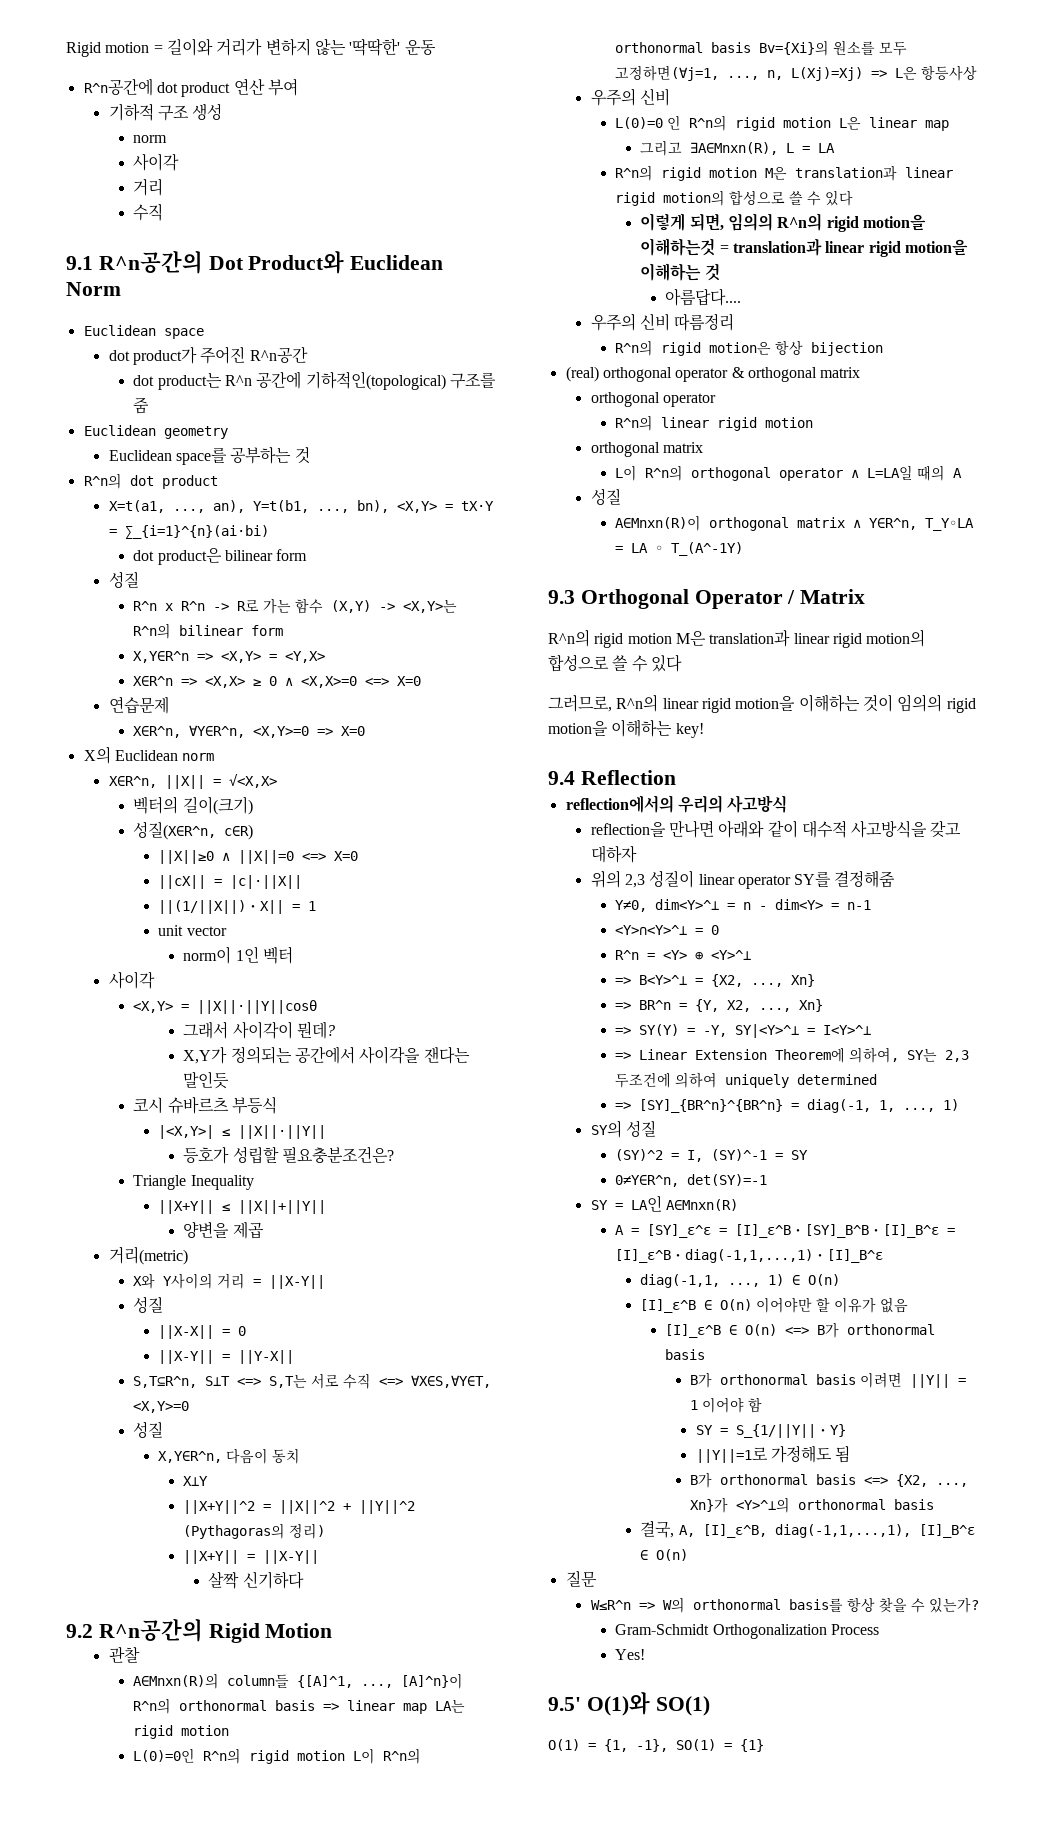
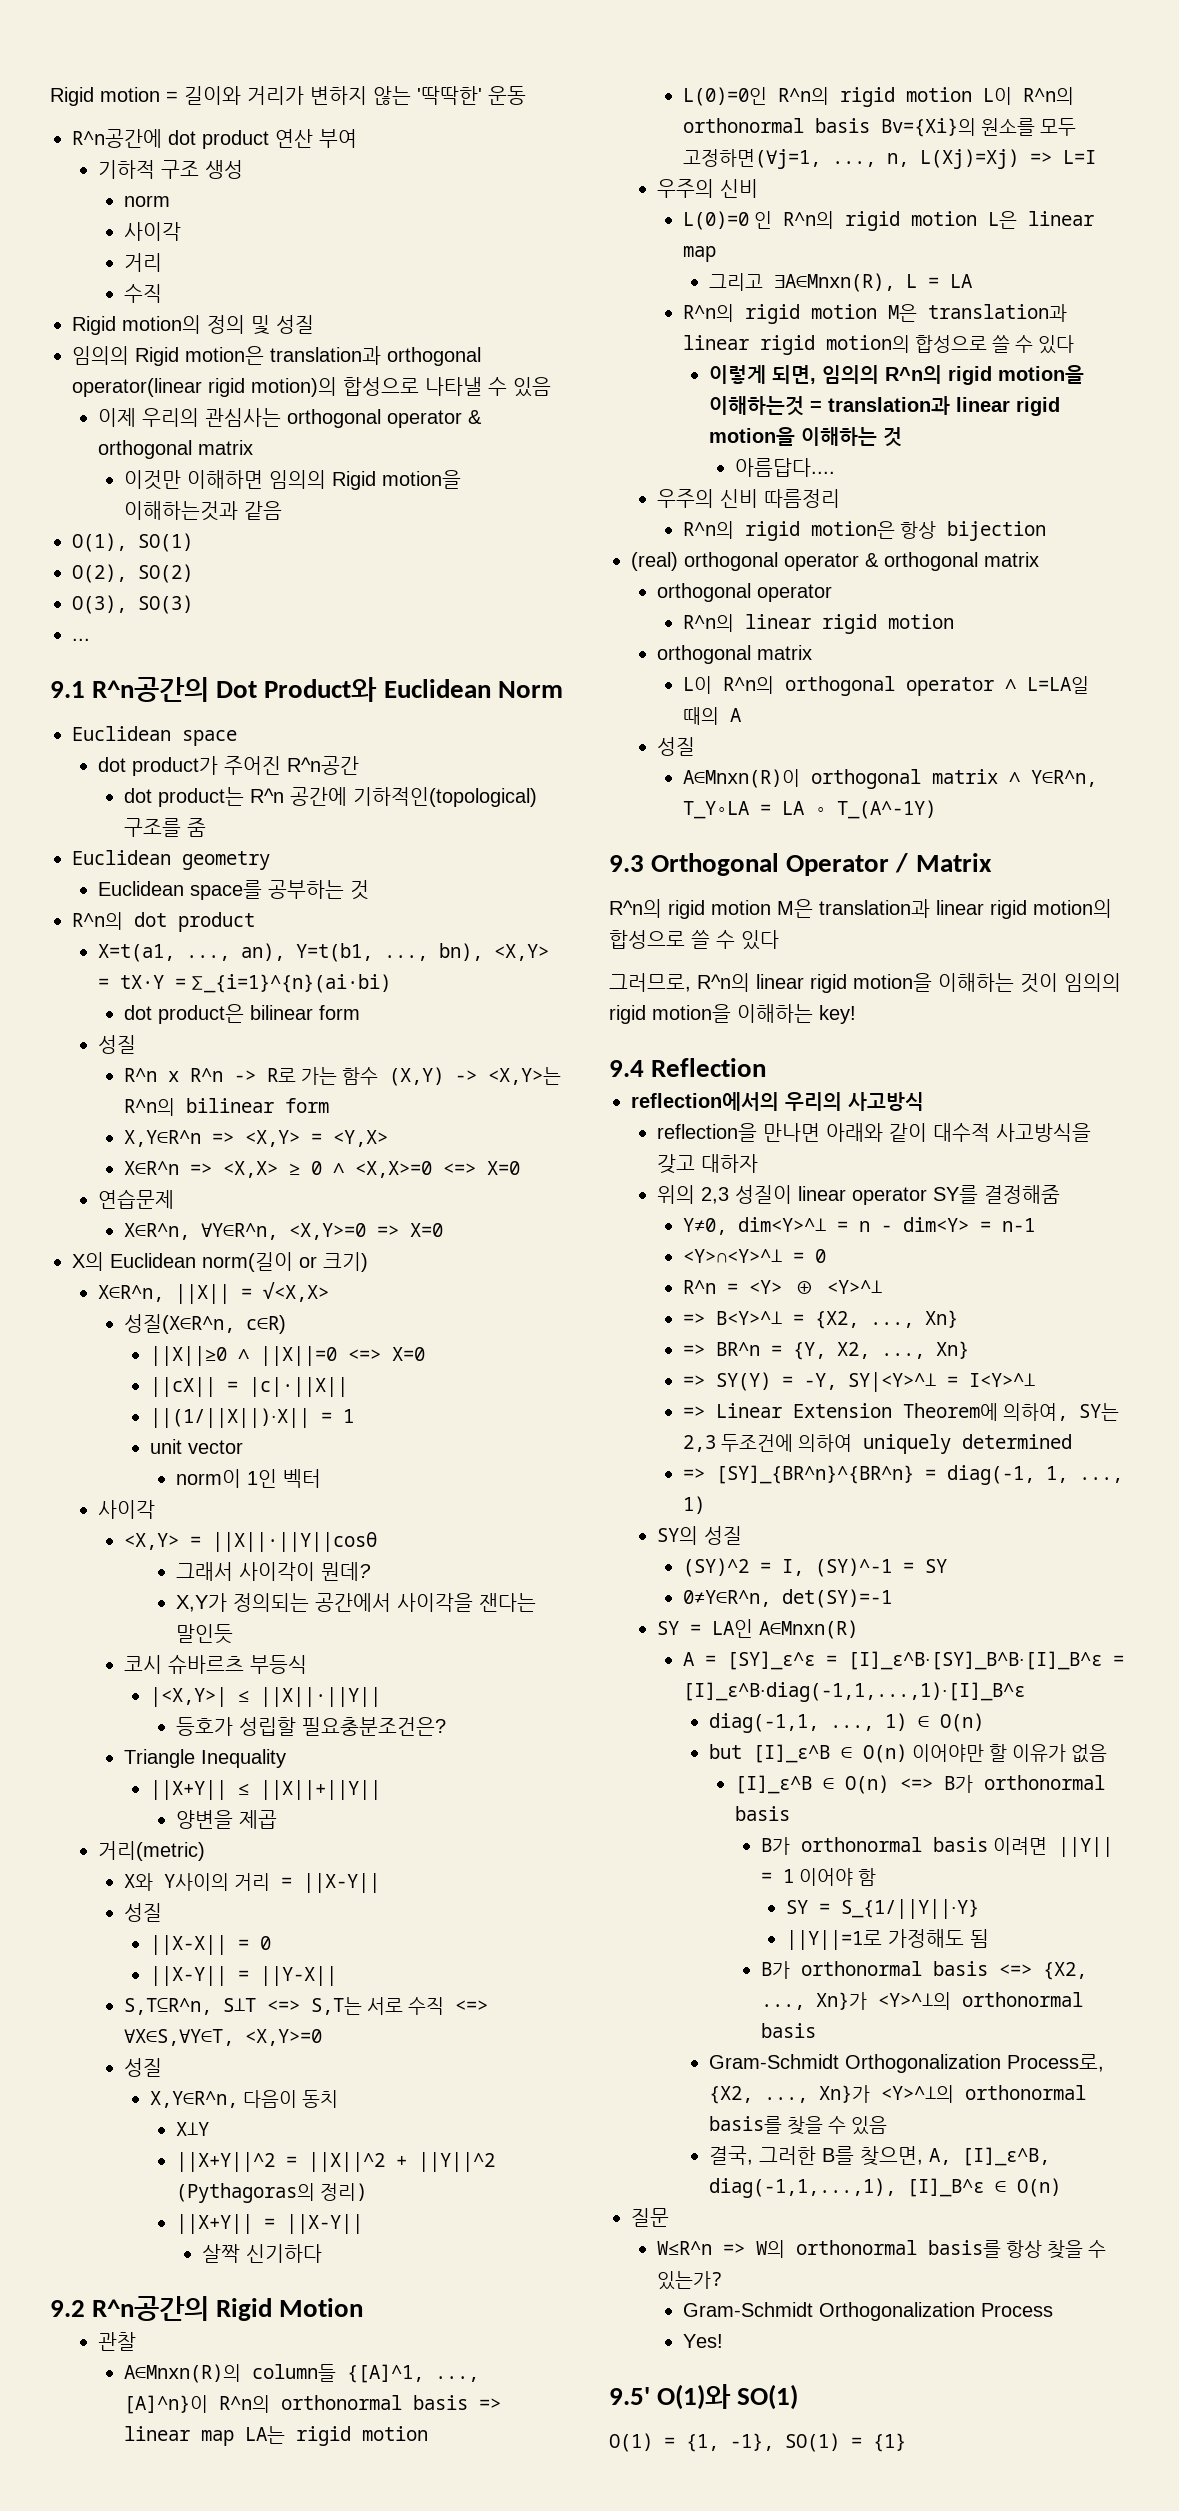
(164, 212) none -> [72,315,314,335] [72,346,481,366] [72,377,551,397] [97,408,482,428] [97,440,253,459] [123,470,461,490] [123,501,282,521] [72,533,193,552] [72,564,193,583] [72,595,193,614] [72,638,90,641] // Rigid motion의 정의 및 성질 // 임의의 Rigid motion은 translation과 orthogonal operator(linear rigid motion)의 합성으로 나타낼 수 있음 // 이제 우리의 관심사는 orthogonal operator & orthogonal matrix // 이것만 이해하면 임의의 Rigid motion을 이해하는것과 같음 // O(1), SO(1) // O(2), SO(2) // O(3), SO(3) // ...
[182,753,215,761] norm -> [202,1252,368,1272] norm(길이 or 크기)
[133,796,253,815] // 벡터의 길이(크기) -> (329, 1292) none
[895,65,978,81] L은 항등사상 -> [1062,150,1096,164] L=I
(841, 1280) none -> [708,1744,742,1759] but
[640,1520,675,1538] 결국, -> [708,2054,1104,2073] [708,2085,1086,2104] [708,2116,888,2135] [708,2146,923,2166] Gram-Schmidt Orthogonalization Process로, {X2, ..., Xn}가 <Y>^⊥의 orthonormal basis를 찾을 수 있음 // 결국, 그러한 B를 찾으면,

